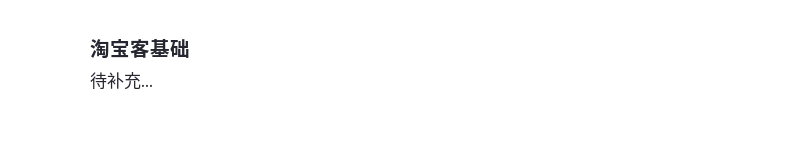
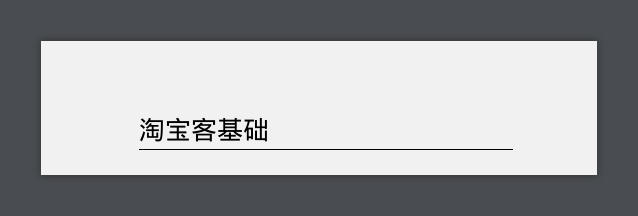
[90,72,153,90] // 待补充... -> (269, 129) none

